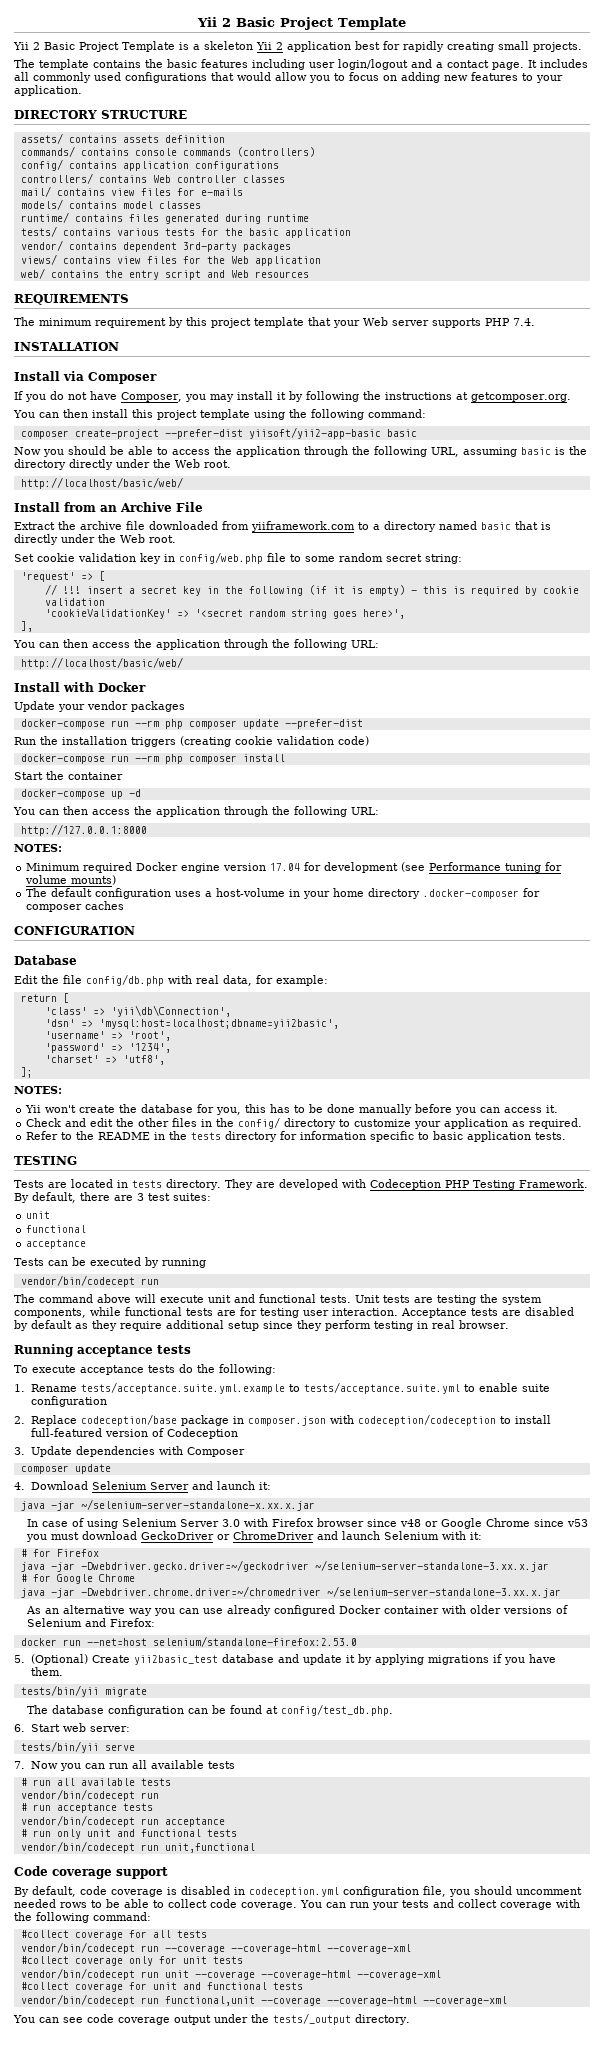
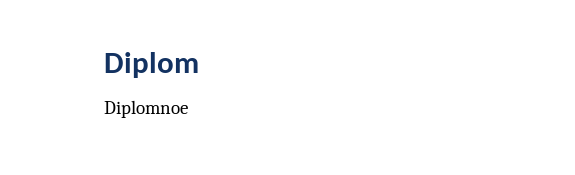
[197,17,407,30] [13,41,582,52] [14,59,588,70] [14,72,563,83] [14,85,82,96] [14,110,187,119] [20,133,225,144] [20,146,315,157] [20,159,279,171] [20,173,285,184] [20,186,243,197] [20,199,201,210] [20,212,309,224] [20,226,351,238] [20,240,291,252] [20,254,321,266] [20,268,309,280] [14,294,129,305] [14,317,535,328] [14,342,119,351] [14,371,157,384] [14,391,571,402] [13,409,426,420] [20,427,417,439] [14,446,587,457] [14,459,231,470] [20,477,183,489] [14,502,203,512] [14,521,551,532] [14,534,176,545] [14,552,462,564] [20,571,105,582] [44,584,579,596] [44,598,105,606] [44,609,405,619] [20,621,33,632] [13,639,379,650] [20,657,183,669] [14,682,146,692] [14,701,185,712] [20,719,363,729] [14,736,369,747] [20,754,285,764] [14,771,123,780] [20,789,141,799] [13,806,379,817] [20,824,147,836] [14,844,62,852] [26,862,563,873] [25,875,117,885] [26,888,541,899] [26,901,125,912] [14,926,135,935] [14,955,77,965] [14,974,328,986] [20,993,69,1003] [44,1005,231,1017] [44,1019,339,1029] [44,1031,171,1041] [44,1043,171,1053] [44,1055,165,1065] [20,1067,33,1078] [14,1086,62,1094] [25,1104,559,1115] [26,1117,583,1129] [26,1131,567,1142] [14,1156,77,1165] [14,1179,588,1190] [14,1192,211,1203] [26,1211,51,1219] [26,1225,87,1233] [26,1239,87,1249] [14,1257,206,1268] [20,1275,159,1287] [14,1294,542,1305] [14,1307,574,1318] [14,1320,509,1331] [14,1344,191,1357] [14,1364,276,1375] [14,1382,550,1394] [30,1396,107,1407] [14,1414,551,1426] [30,1428,238,1439] [14,1446,245,1457] [20,1464,111,1474] [14,1481,271,1490] [20,1499,315,1511] [26,1518,588,1529] [25,1531,482,1542] [20,1549,99,1557] [20,1560,549,1572] [20,1574,135,1584] [20,1586,561,1598] [25,1605,568,1616] [26,1618,155,1627] [20,1636,357,1647] [14,1654,556,1665] [30,1667,63,1676] [20,1685,147,1697] [26,1704,393,1716] [14,1723,130,1732] [20,1741,135,1753] [14,1760,235,1771] [20,1778,171,1786] [20,1789,159,1801] [20,1803,153,1813] [20,1815,225,1827] [20,1829,237,1839] [20,1841,255,1853] [14,1866,168,1879] [14,1886,582,1897] [14,1899,580,1910] [14,1912,151,1923] [20,1930,207,1940] [20,1942,411,1954] [20,1956,243,1966] [20,1968,441,1980] [20,1982,303,1992] [20,1994,507,2006] [13,2013,410,2025] Yii 2 Basic Project Template // Yii 2 Basic Project Template is a skeleton Yii 2 application best for rapidly creating small projects. // The template contains the basic features including user login/logout and a contact page. It includes all commonly used configurations that would allow you to focus on adding new features to your application. // DIRECTORY STRUCTURE // assets/ contains assets definition // commands/ contains console commands (controllers) // config/ contains application configurations // controllers/ contains Web controller classes // mail/ contains view files for e-mails // models/ contains model classes // runtime/ contains files generated during runtime // tests/ contains various tests for the basic application // vendor/ contains dependent 3rd-party packages // views/ contains view files for the Web application // web/ contains the entry script and Web resources // REQUIREMENTS // The minimum requirement by this project template that your Web server supports PHP 7.4. // INSTALLATION // Install via Composer // If you do not have Composer, you may install it by following the instructions at getcomposer.org. // You can then install this project template using the following command: // composer create-project --prefer-dist yiisoft/yii2-app-basic basic // Now you should be able to access the application through the following URL, assuming basic is the directory directly under the Web root. // http://localhost/basic/web/ // Install from an Archive File // Extract the archive file downloaded from yiiframework.com to a directory named basic that is directly under the Web root. // Set cookie validation key in config/web.php file to some random secret string: // 'request' => [ // // !!! insert a secret key in the following (if it is empty) - this is required by cookie validation // 'cookieValidationKey' => '<secret random string goes here>', // ], // You can then access the application through the following URL: // http://localhost/basic/web/ // Install with Docker // Update your vendor packages // docker-compose run --rm php composer update --prefer-dist // Run the installation triggers (creating cookie validation code) // docker-compose run --rm php composer install // Start the container // docker-compose up -d // You can then access the application through the following URL: // http://127.0.0.1:8000 // NOTES: // Minimum required Docker engine version 17.04 for development (see Performance tuning for volume mounts) // The default configuration uses a host-volume in your home directory .docker-composer for composer caches // CONFIGURATION // Database // Edit the file config/db.php with real data, for example: // return [ // 'class' => 'yii\db\Connection', // 'dsn' => 'mysql:host=localhost;dbname=yii2basic', // 'username' => 'root', // 'password' => '1234', // 'charset' => 'utf8', // ]; // NOTES: // Yii won't create the database for you, this has to be done manually before you can access it. // Check and edit the other files in the config/ directory to customize your application as required. // Refer to the README in the tests directory for information specific to basic application tests. // TESTING // Tests are located in tests directory. They are developed with Codeception PHP Testing Framework. By default, there are 3 test suites: // unit // functional // acceptance // Tests can be executed by running // vendor/bin/codecept run // The command above will execute unit and functional tests. Unit tests are testing the system components, while functional tests are for testing user interaction. Acceptance tests are disabled by default as they require additional setup since they perform testing in real browser. // Running acceptance tests // To execute acceptance tests do the following: // 1. Rename tests/acceptance.suite.yml.example to tests/acceptance.suite.yml to enable suite configuration // 2. Replace codeception/base package in composer.json with codeception/codeception to install full-featured version of Codeception // 3. Update dependencies with Composer // composer update // 4. Download Selenium Server and launch it: // java -jar ~/selenium-server-standalone-x.xx.x.jar // In case of using Selenium Server 3.0 with Firefox browser since v48 or Google Chrome since v53 you must download GeckoDriver or ChromeDriver and launch Selenium with it: // # for Firefox // java -jar -Dwebdriver.gecko.driver=~/geckodriver ~/selenium-server-standalone-3.xx.x.jar // # for Google Chrome // java -jar -Dwebdriver.chrome.driver=~/chromedriver ~/selenium-server-standalone-3.xx.x.jar // As an alternative way you can use already configured Docker container with older versions of Selenium and Firefox: // docker run --net=host selenium/standalone-firefox:2.53.0 // 5. (Optional) Create yii2basic_test database and update it by applying migrations if you have them. // tests/bin/yii migrate // The database configuration can be found at config/test_db.php. // 6. Start web server: // tests/bin/yii serve // 7. Now you can run all available tests // # run all available tests // vendor/bin/codecept run // # run acceptance tests // vendor/bin/codecept run acceptance // # run only unit and functional tests // vendor/bin/codecept run unit,functional // Code coverage support // By default, code coverage is disabled in codeception.yml configuration file, you should uncomment needed rows to be able to collect code coverage. You can run your tests and collect coverage with the following command: // #collect coverage for all tests // vendor/bin/codecept run --coverage --coverage-html --coverage-xml // #collect coverage only for unit tests // vendor/bin/codecept run unit --coverage --coverage-html --coverage-xml // #collect coverage for unit and functional tests // vendor/bin/codecept run functional,unit --coverage --coverage-html --coverage-xml // You can see code coverage output under the tests/_output directory. -> [104,52,199,78] [104,100,188,118] Diplom // Diplomnoe

